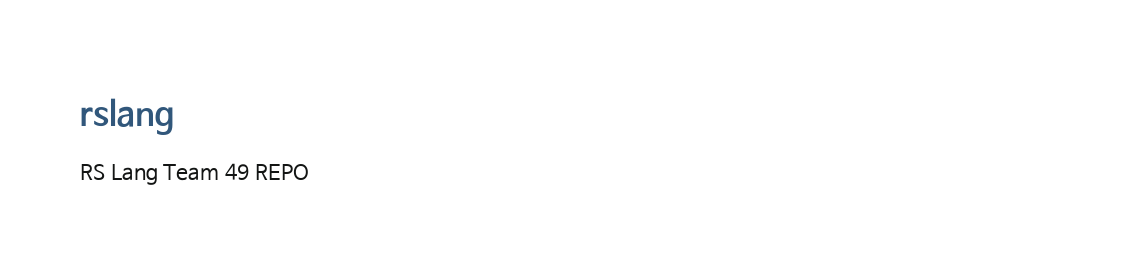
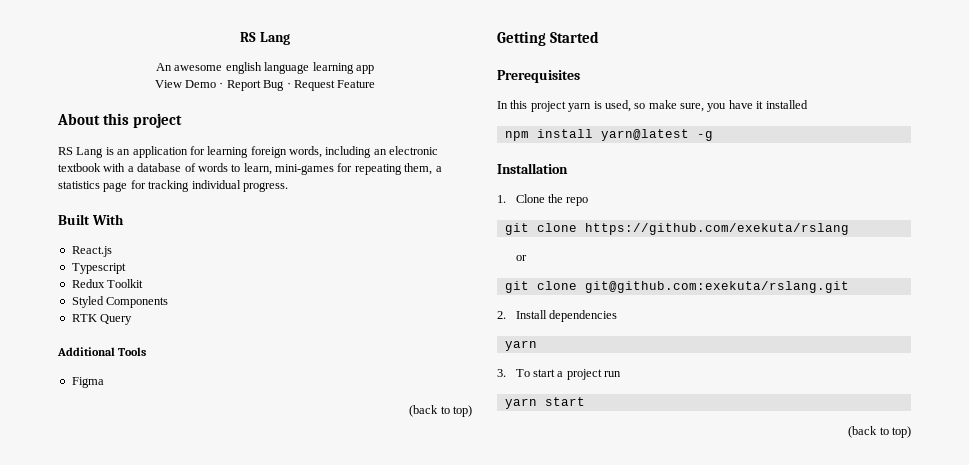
[80,98,174,135] [80,163,309,185] rslang // RS Lang Team 49 REPO -> [240,32,290,45] [156,62,374,74] [154,80,376,91] [57,113,183,128] [58,146,439,158] [58,163,442,175] [58,180,288,192] [58,214,124,225] [71,246,112,257] [71,263,126,274] [71,279,144,288] [71,296,169,308] [71,314,133,325] [57,347,147,356] [71,377,104,388] [409,405,472,417] [497,31,600,46] [497,70,580,83] [497,100,808,112] [504,129,713,141] [497,163,568,174] [497,194,589,206] [504,223,849,235] [515,255,527,261] [504,281,849,293] [497,310,618,322] [504,340,537,351] [497,369,622,380] [504,397,585,409] [848,426,911,438] RS Lang // An awesome english language learning app // View Demo · Report Bug · Request Feature // About this project // RS Lang is an application for learning foreign words, including an electronic textbook with a database of words to learn, mini-games for repeating them, a statistics page for tracking individual progress. // Built With // React.js // Typescript // Redux Toolkit // Styled Components // RTK Query // Additional Tools // Figma // (back to top) // Getting Started // Prerequisites // In this project yarn is used, so make sure, you have it installed // npm install yarn@latest -g // Installation // 1. Clone the repo // git clone https://github.com/exekuta/rslang // or // git clone git@github.com:exekuta/rslang.git // 2. Install dependencies // yarn // 3. To start a project run // yarn start // (back to top)

